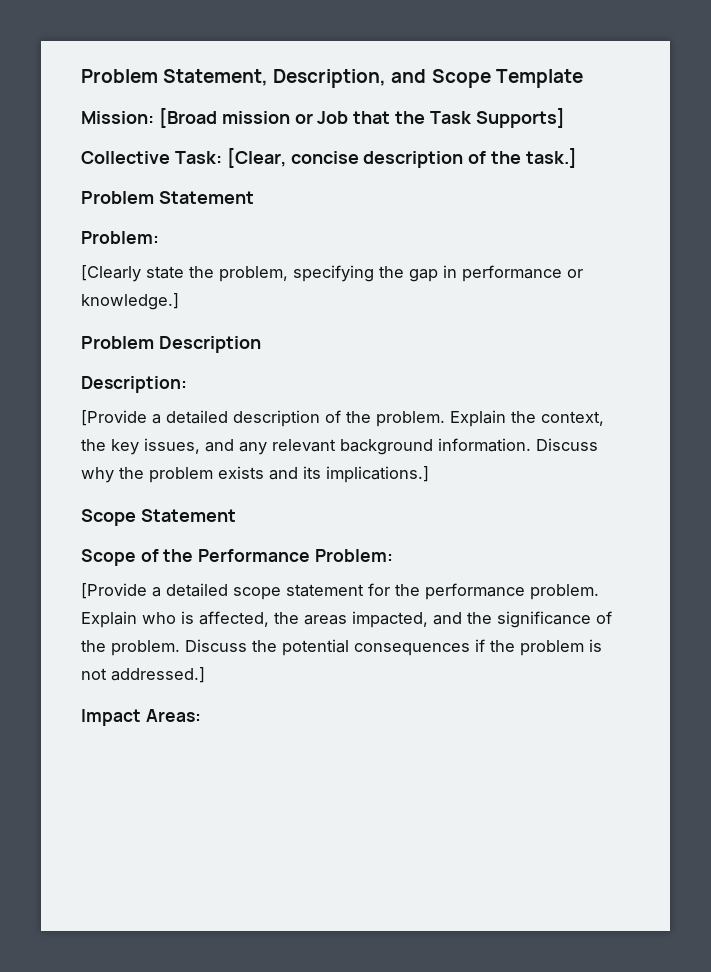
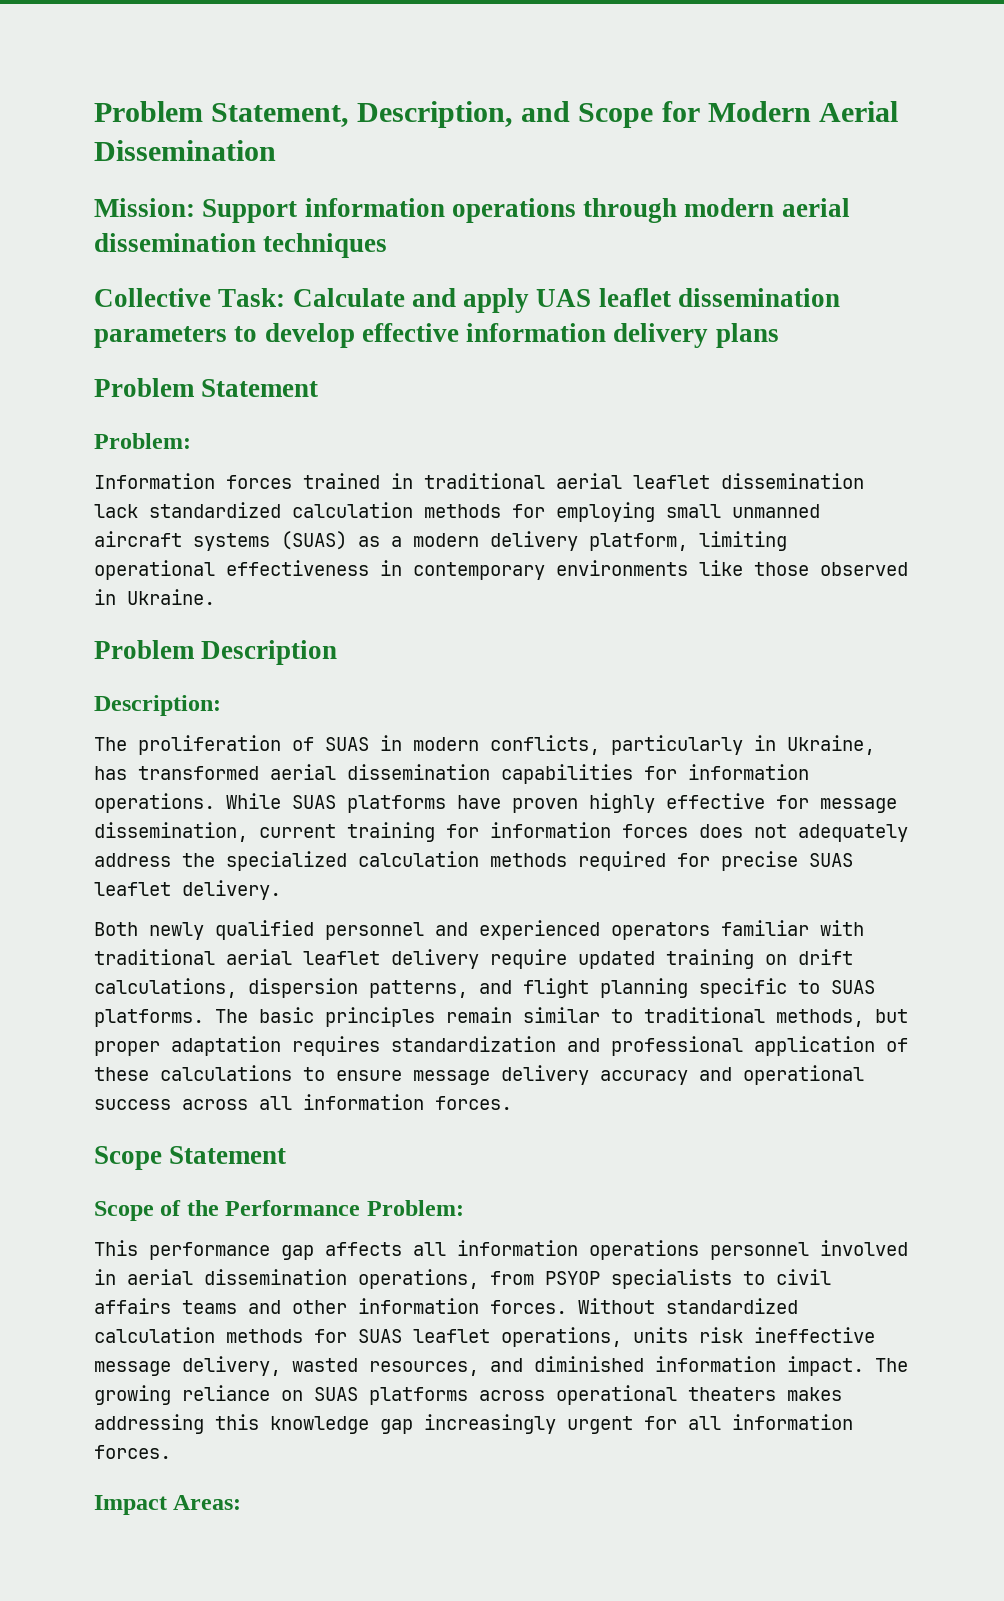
[495,69,583,88] [81,108,565,128] [81,148,578,168] [81,191,254,204] [81,231,159,244] [81,265,583,282] [81,293,179,310] [81,336,261,353] [81,376,187,393] [81,410,604,427] [81,438,598,455] [81,466,429,483] Template // Mission: [Broad mission or Job that the Task Supports] // Collective Task: [Clear, concise description of the task.] // Problem Statement // Problem: // [Clearly state the problem, specifying the gap in performance or knowledge.] // Problem Description // Description: // [Provide a detailed description of the problem. Explain the context, the key issues, and any relevant background information. Discuss why the problem exists and its implications.] -> [661,101,898,122] [94,140,276,161] [94,198,850,223] [94,233,388,258] [94,288,841,313] [94,323,779,348] [94,378,319,397] [94,433,191,449] [94,473,864,489] [94,502,820,522] [94,531,787,551] [94,560,908,580] [94,589,215,605] [94,640,338,665] [94,695,221,716] [94,735,875,755] [94,764,809,784] [94,793,897,813] [94,822,908,842] [94,851,853,871] [94,880,281,900] [94,920,864,940] [94,949,853,969] [94,978,875,998] [94,1007,908,1027] [94,1036,908,1056] [94,1065,864,1085] [94,1094,512,1110] for Modern Aerial Dissemination // Mission: Support information operations through modern aerial dissemination techniques // Collective Task: Calculate and apply UAS leaflet dissemination parameters to develop effective information delivery plans // Problem Statement // Problem: // Information forces trained in traditional aerial leaflet dissemination lack standardized calculation methods for employing small unmanned aircraft systems (SUAS) as a modern delivery platform, limiting operational effectiveness in contemporary environments like those observed in Ukraine. // Problem Description // Description: // The proliferation of SUAS in modern conflicts, particularly in Ukraine, has transformed aerial dissemination capabilities for information operations. While SUAS platforms have proven highly effective for message dissemination, current training for information forces does not adequately address the specialized calculation methods required for precise SUAS leaflet delivery. // Both newly qualified personnel and experienced operators familiar with traditional aerial leaflet delivery require updated training on drift calculations, dispersion patterns, and flight planning specific to SUAS platforms. The basic principles remain similar to traditional methods, but proper adaptation requires standardization and professional application of these calculations to ensure message delivery accuracy and operational success across all information forces.
[81,583,599,600] [81,611,612,628] [81,639,602,656] [81,667,205,683] [Provide a detailed scope statement for the performance problem. Explain who is affected, the areas impacted, and the significance of the problem. Discuss the potential consequences if the problem is not addressed.] -> [94,1240,908,1260] [94,1269,831,1289] [94,1298,798,1314] [94,1327,875,1347] [94,1356,908,1376] [94,1385,842,1405] [94,1414,853,1434] [94,1445,171,1459] This performance gap affects all information operations personnel involved in aerial dissemination operations, from PSYOP specialists to civil affairs teams and other information forces. Without standardized calculation methods for SUAS leaflet operations, units risk ineffective message delivery, wasted resources, and diminished information impact. The growing reliance on SUAS platforms across operational theaters makes addressing this knowledge gap increasingly urgent for all information forces.

